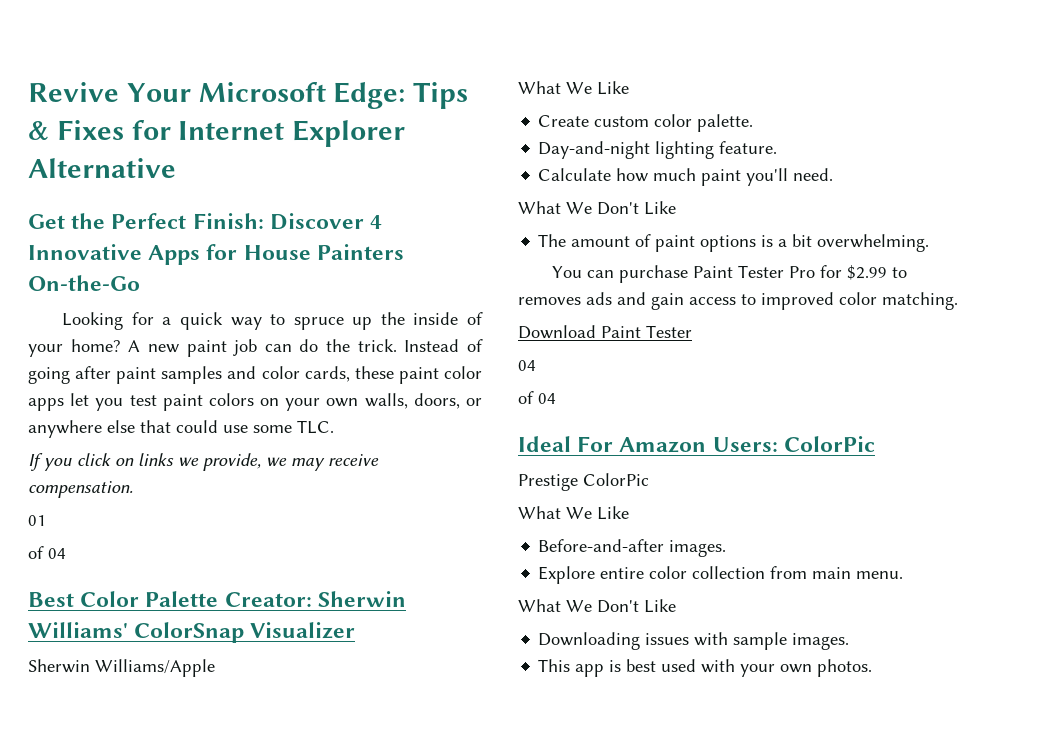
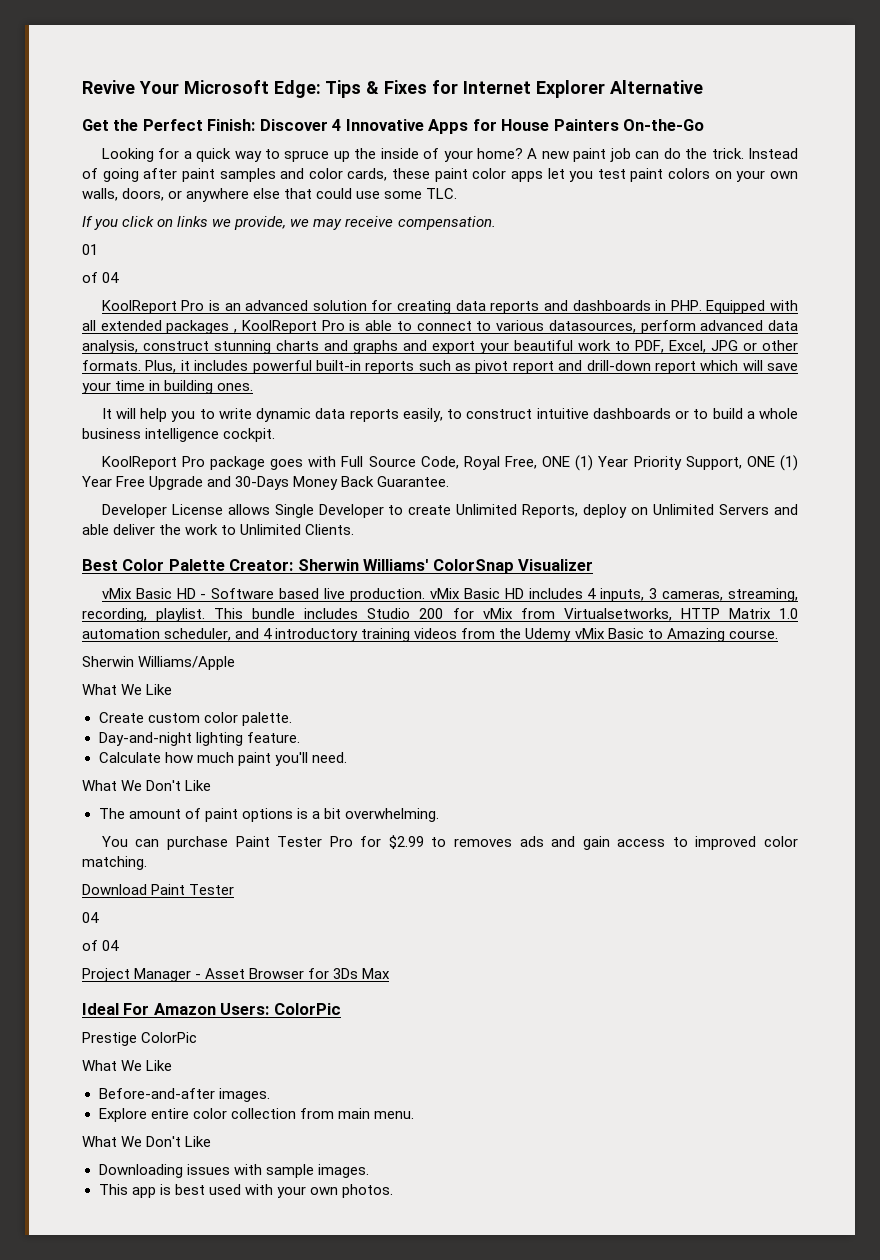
(66, 553) none -> [101,300,798,314] [82,320,799,334] [82,340,798,354] [82,360,798,374] [82,380,254,394] [101,408,798,422] [82,428,276,442] [101,455,798,471] [82,476,450,490] [101,504,798,518] [82,524,355,535] // KoolReport Pro is an advanced solution for creating data reports and dashboards in PHP. Equipped with all extended packages , KoolReport Pro is able to connect to various datasources, perform advanced data analysis, construct stunning charts and graphs and export your beautiful work to PDF, Excel, JPG or other formats. Plus, it includes powerful built-in reports such as pivot report and drill-down report which will save your time in building ones. // It will help you to write dynamic data reports easily, to construct intuitive dashboards or to build a whole business intelligence cockpit. // KoolReport Pro package goes with Full Source Code, Royal Free, ONE (1) Year Priority Support, ONE (1) Year Free Upgrade and 30-Days Money Back Guarantee. // Developer License allows Single Developer to create Unlimited Reports, deploy on Unlimited Servers and able deliver the work to Unlimited Clients.
(356, 630) none -> [101,588,798,602] [82,608,799,622] [82,628,778,642] // vMix Basic HD - Software based live production. vMix Basic HD includes 4 inputs, 3 cameras, streaming, recording, playlist. This bundle includes Studio 200 for vMix from Virtualsetworks, HTTP Matrix 1.0 automation scheduler, and 4 introductory training videos from the Udemy vMix Basic to Amazing course.
(556, 398) none -> [82,968,391,982] // Project Manager - Asset Browser for 3Ds Max

